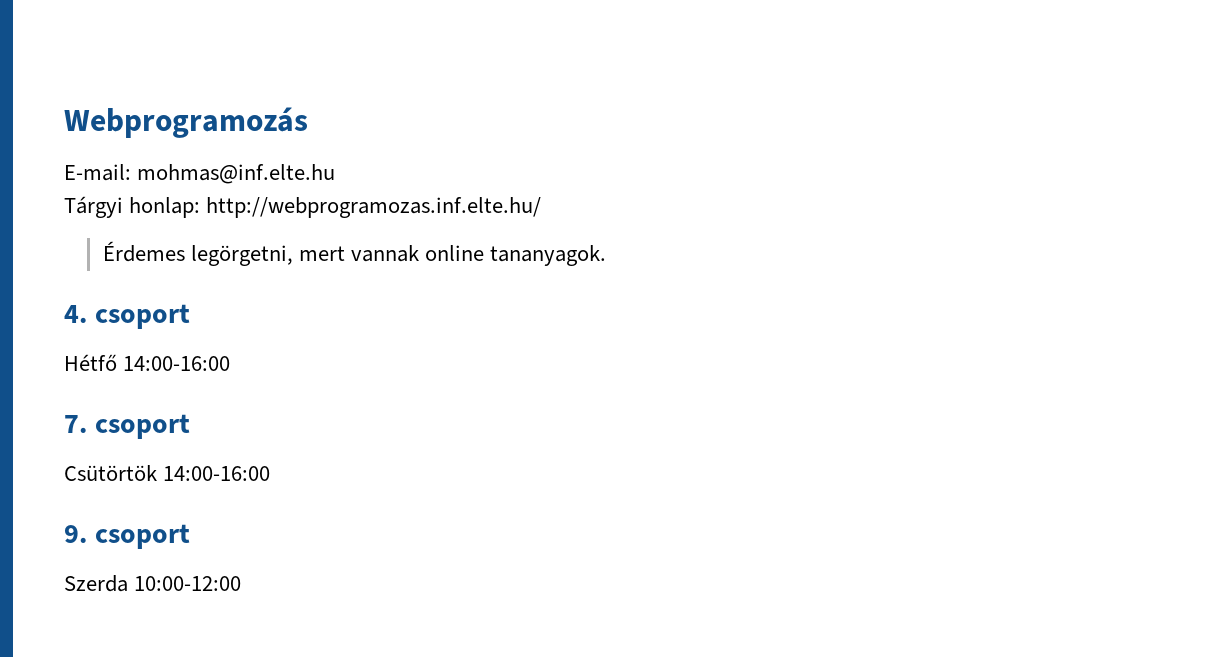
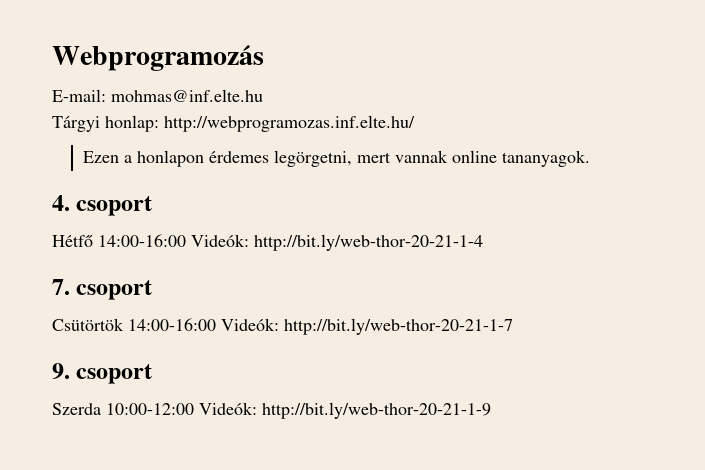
[102,241,185,262] Érdemes -> [83,150,270,167] Ezen a honlapon érdemes
(231, 363) none -> [191,234,483,251] Videók: http://bit.ly/web-thor-20-21-1-4
(271, 473) none -> [221,318,513,335] Videók: http://bit.ly/web-thor-20-21-1-7
(242, 583) none -> [199,402,491,419] Videók: http://bit.ly/web-thor-20-21-1-9

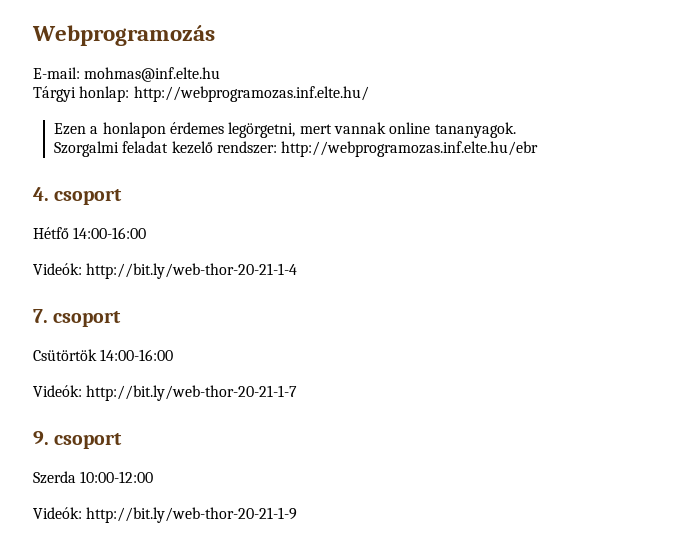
(591, 158) none -> [54,141,539,157] // Szorgalmi feladat kezelő rendszer: http://webprogramozas.inf.elte.hu/ebr
(186, 240) none -> (147, 233) //
(216, 324) none -> (174, 355) //
(194, 409) none -> (154, 477) //

